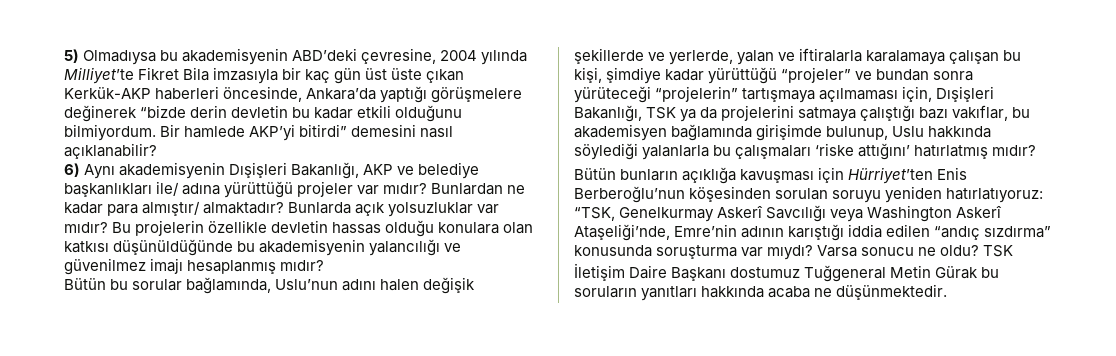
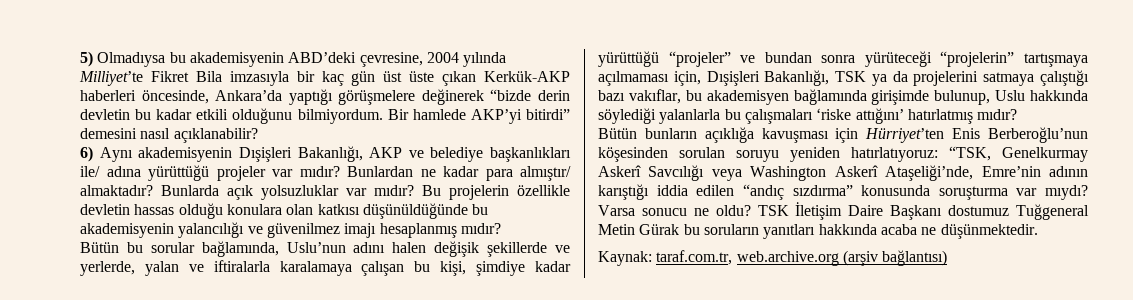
(948, 292) none -> [598,250,948,266] // Kaynak: taraf.com.tr, web.archive.org (arşiv bağlantısı)

